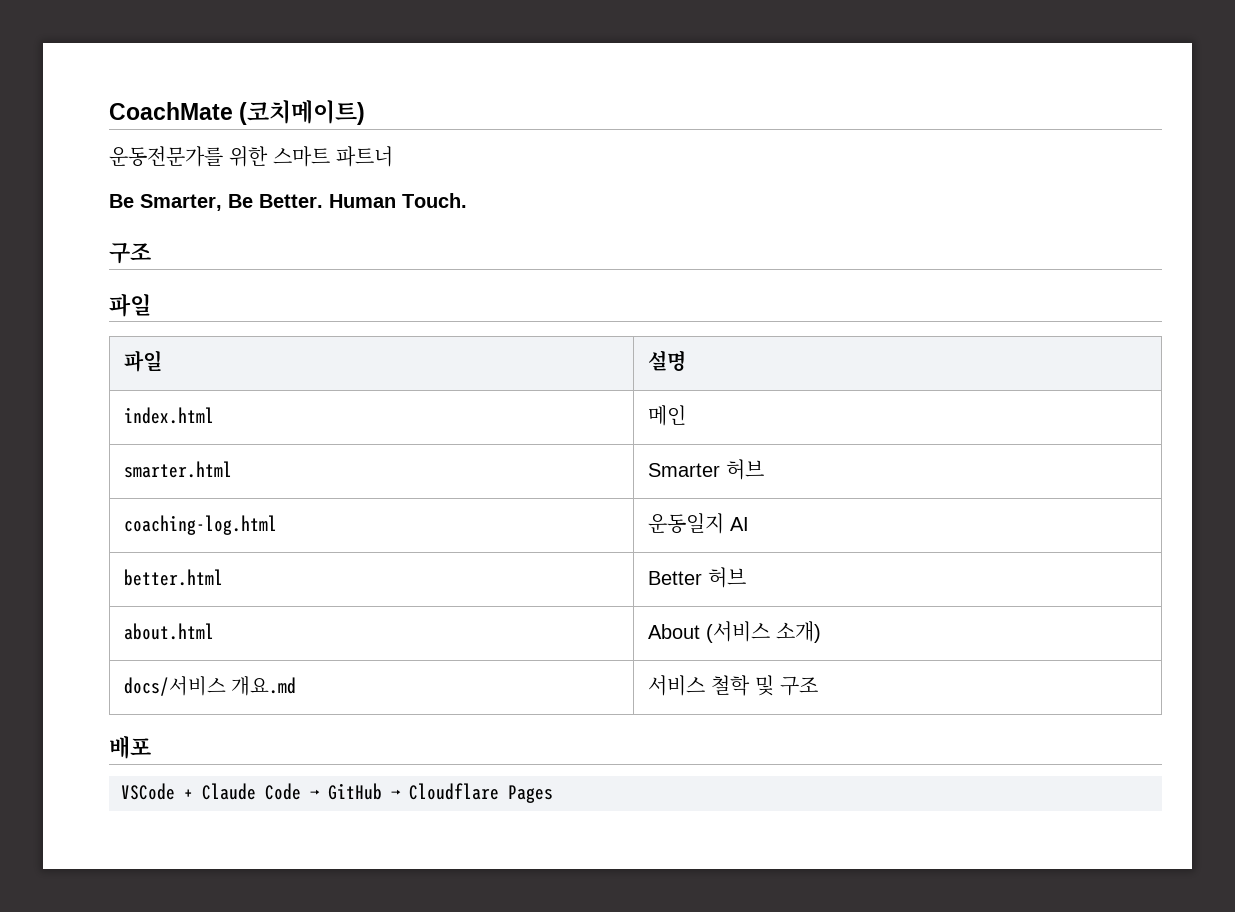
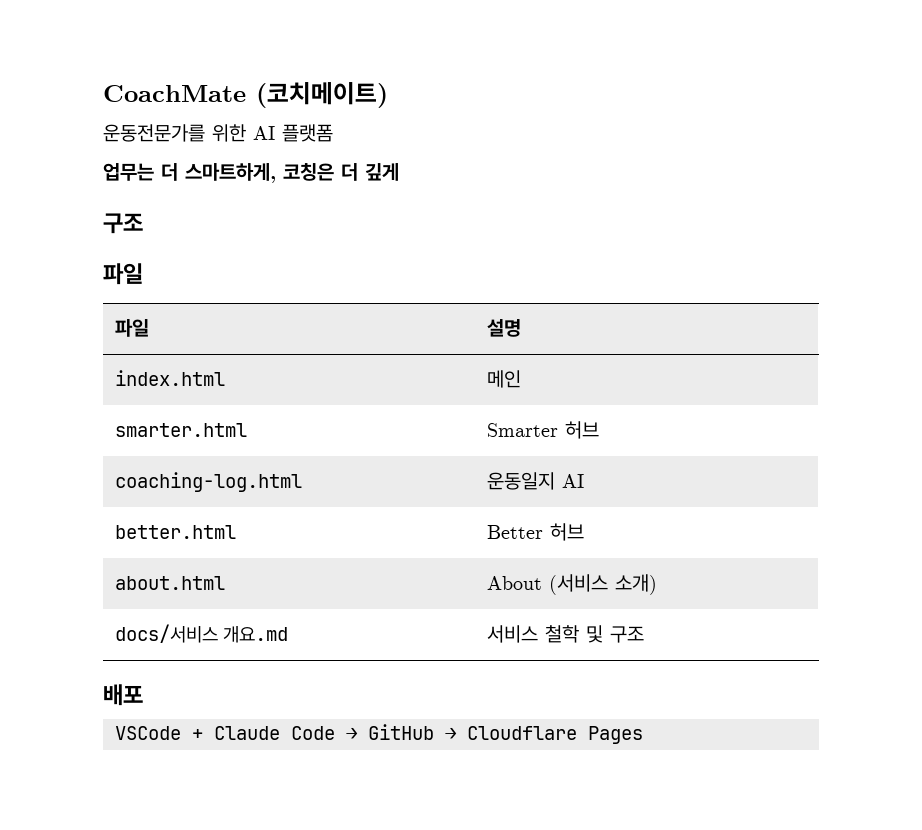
[273,146,393,167] [109,193,467,211] 스마트 파트너 // Be Smarter, Be Better. Human Touch. -> [253,124,333,142] [103,163,399,183] AI 플랫폼 // 업무는 더 스마트하게, 코칭은 더 깊게

